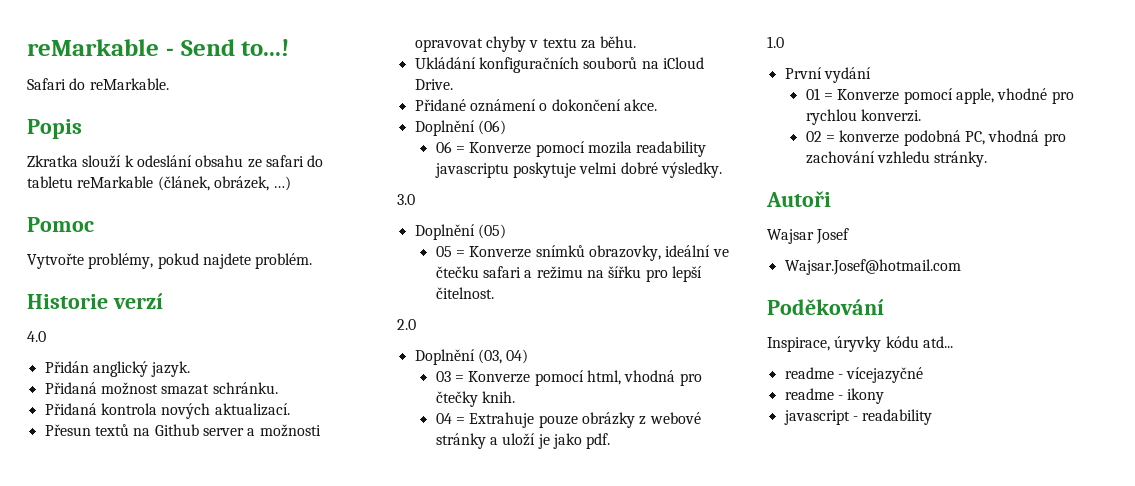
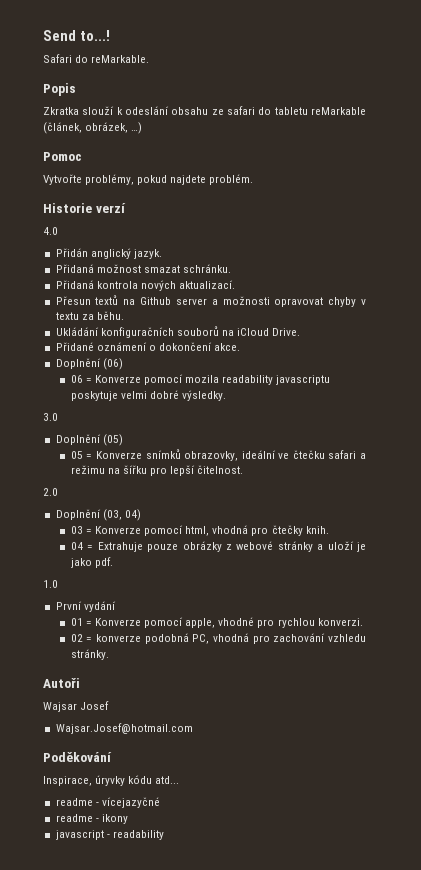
[27,39,174,56] reMarkable - -> (43, 35) none

